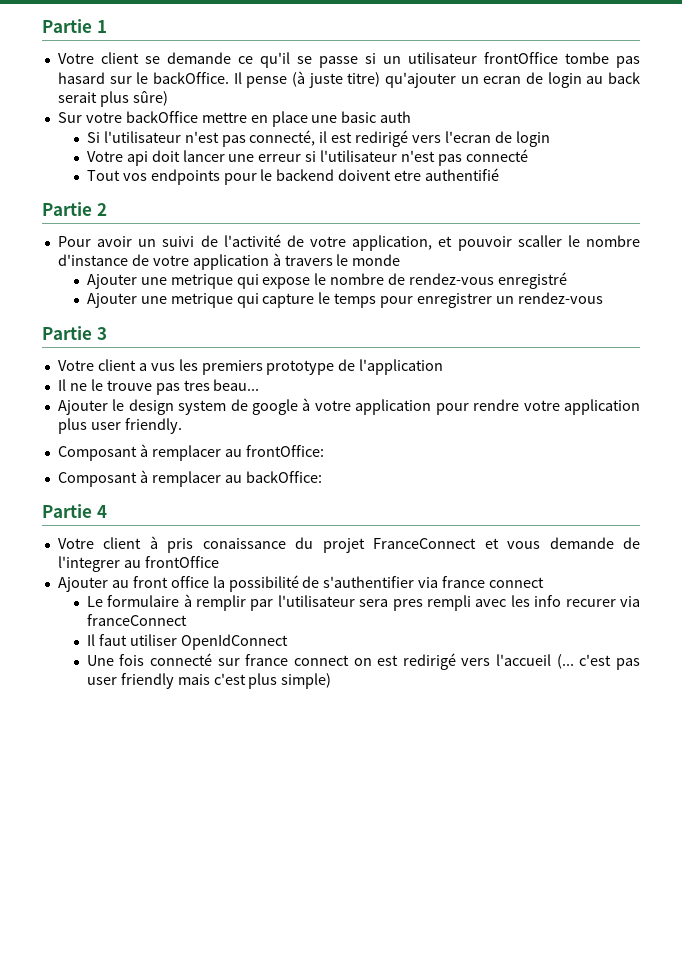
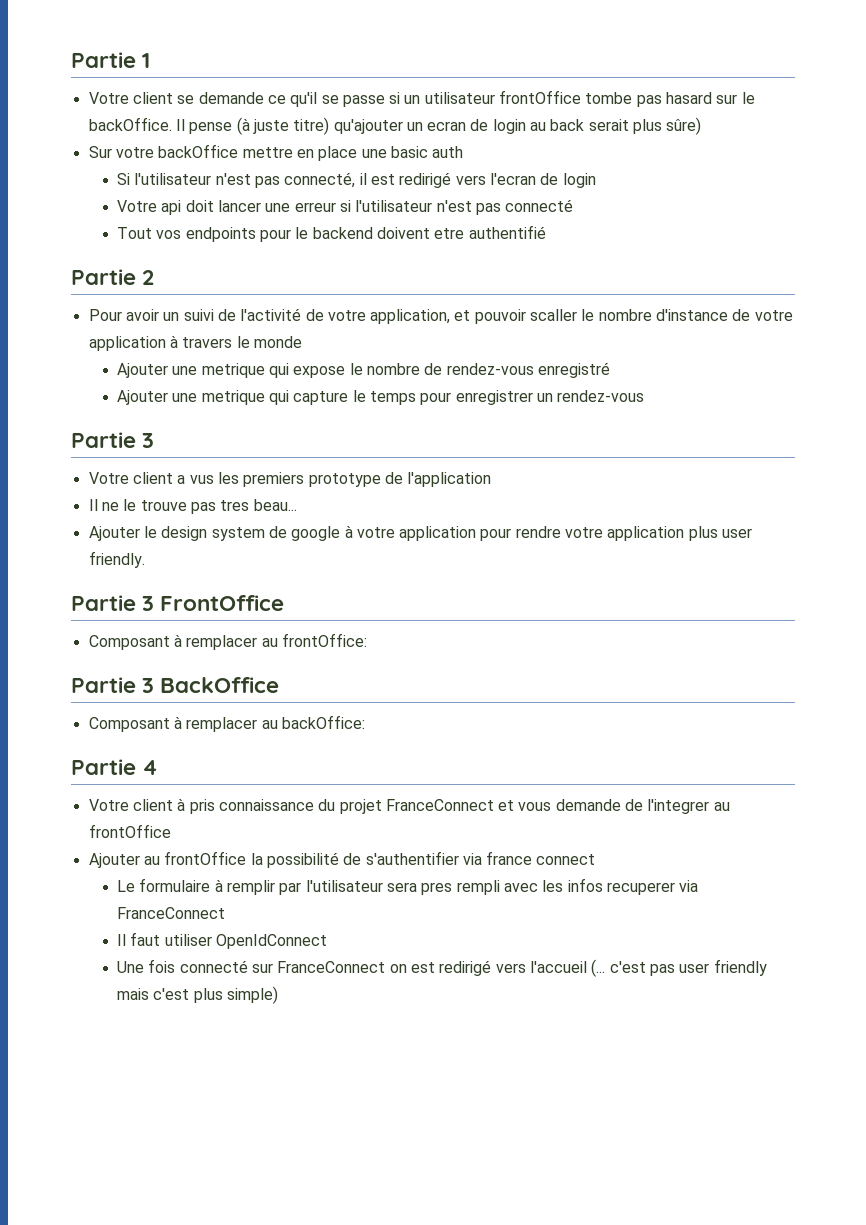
(182, 426) none -> [71,595,285,611] // Partie 3 FrontOffice
(324, 451) none -> [71,677,280,693] // Partie 3 BackOffice
[202,538,286,549] conaissance -> [218,799,314,811] connaissance
[132,576,209,588] front office -> [164,851,247,865] frontOffice
[534,595,641,607] [86,614,187,626] info recurer via franceConnect -> [567,878,699,895] [117,907,226,919] infos recuperer via FranceConnect
[245,654,349,666] france connect -> [277,961,386,973] FranceConnect

